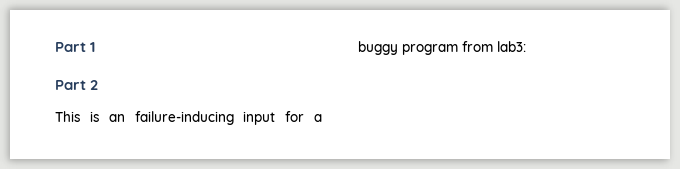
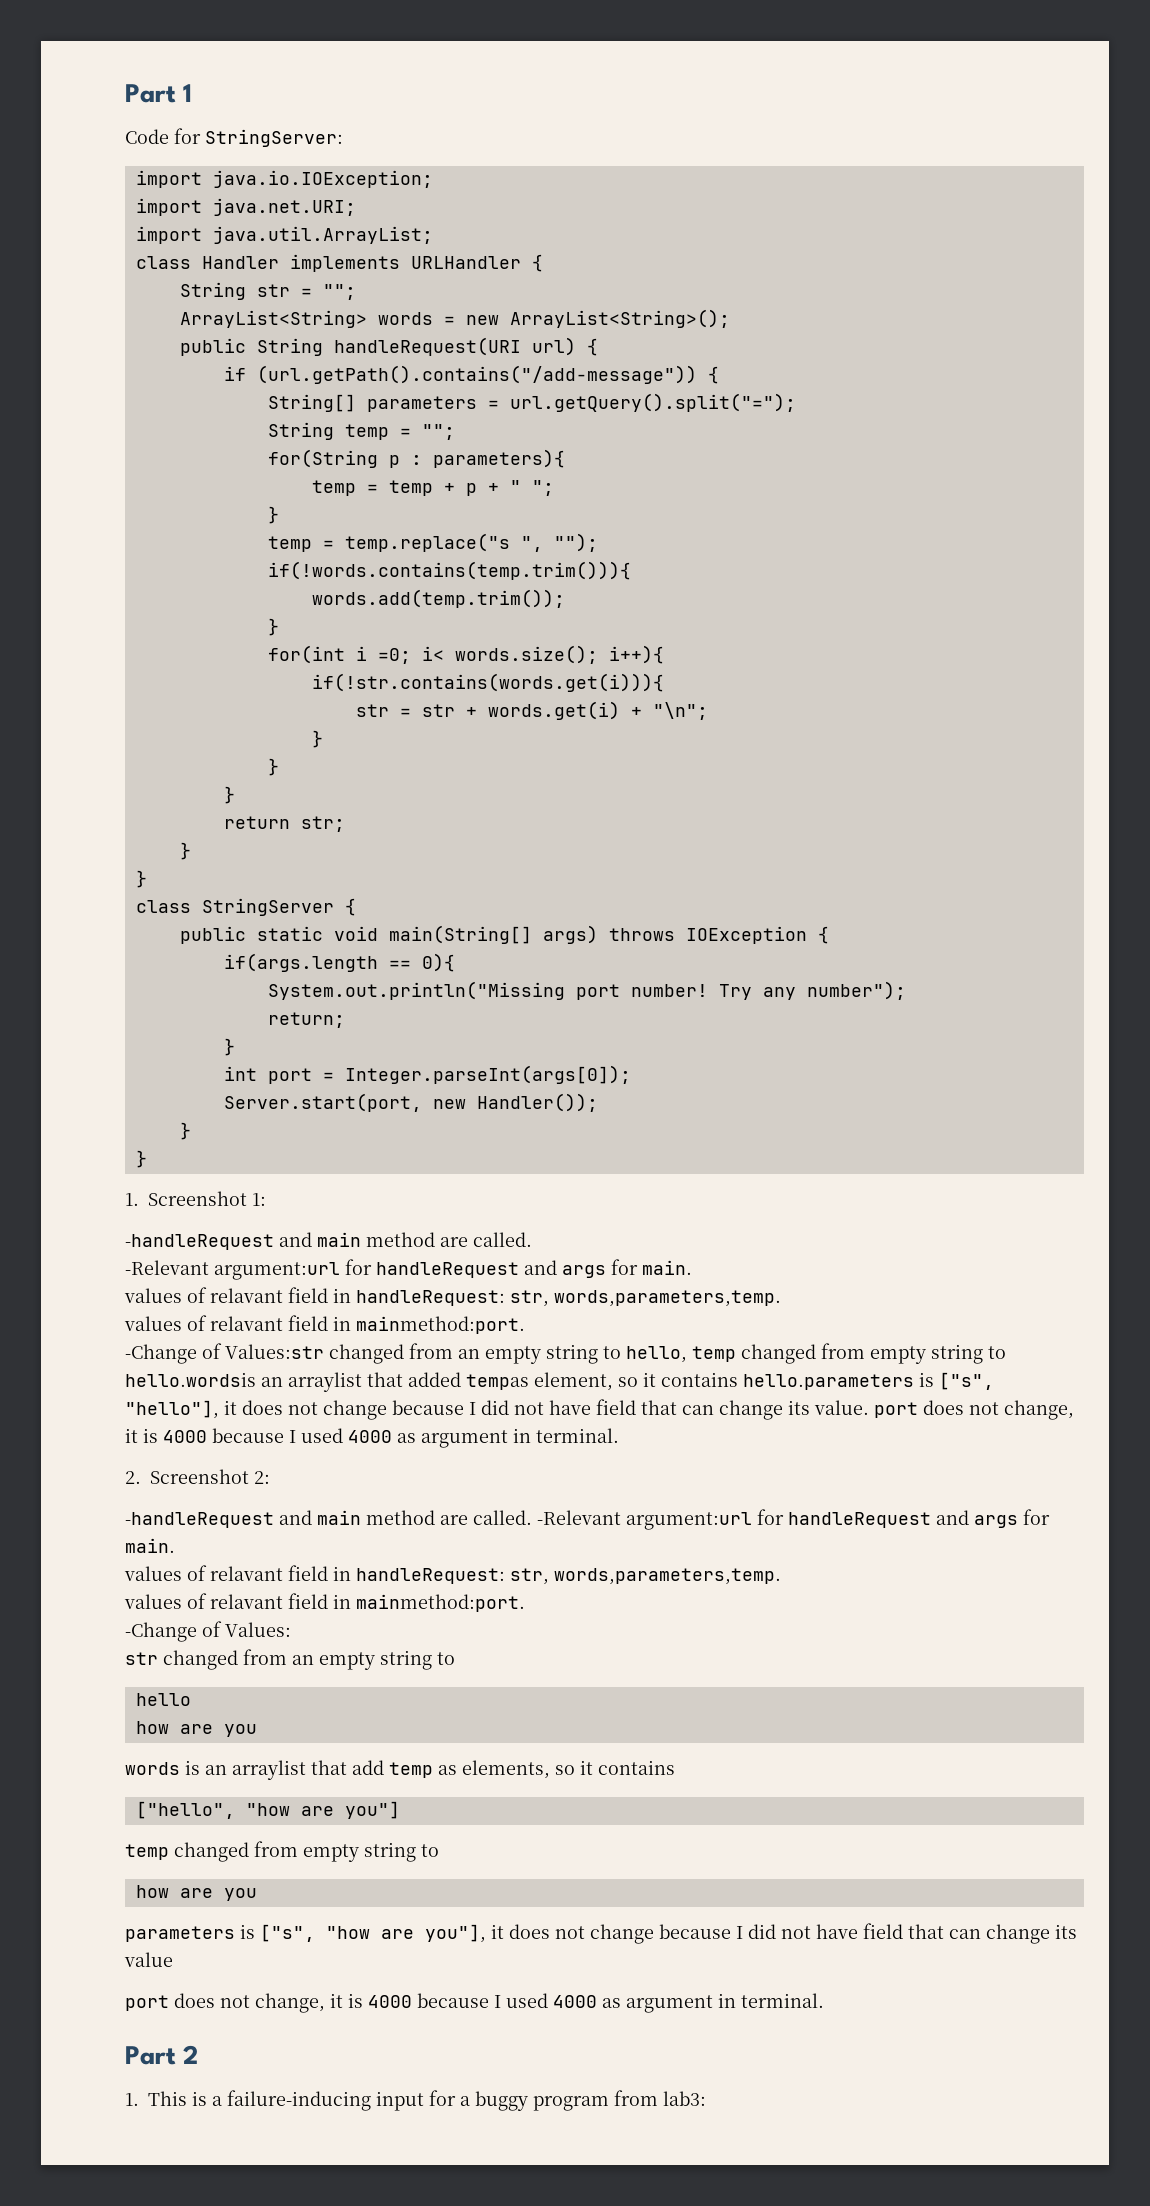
(96, 47) none -> [125,128,343,147] [135,170,433,188] [135,198,356,216] [135,226,433,244] [135,254,543,272] [179,282,356,300] [179,309,730,328] [179,337,598,356] [223,365,719,384] [267,393,796,412] [267,422,455,440] [267,449,565,468] [311,480,554,496] [267,506,279,524] [267,533,598,552] [267,561,631,580] [311,589,565,608] [267,618,279,636] [267,645,664,664] [311,673,664,692] [355,701,708,720] [311,730,323,748] [267,758,279,776] [223,786,235,804] [223,816,345,832] [179,842,191,860] [135,870,147,888] [135,898,356,916] [179,925,829,944] [223,953,455,972] [267,981,906,1000] [267,1012,345,1028] [223,1038,235,1056] [223,1065,631,1084] [223,1093,598,1112] [179,1122,191,1140] [135,1150,147,1168] [125,1191,266,1206] [125,1232,532,1250] [125,1259,692,1280] [124,1287,781,1307] [124,1315,525,1334] [125,1343,1006,1364] [125,1372,994,1392] [125,1399,1074,1420] [125,1428,619,1448] [125,1469,270,1484] [125,1509,1050,1530] [125,1538,175,1553] [124,1565,781,1585] [124,1593,525,1612] [125,1621,291,1642] [125,1649,455,1670] [135,1693,191,1706] [135,1721,257,1737] [125,1760,675,1780] [135,1801,400,1819] [125,1841,439,1862] [135,1885,257,1901] [125,1923,1077,1944] [124,1952,173,1967] [125,1993,824,2013] // Code for StringServer: // import java.io.IOException; // import java.net.URI; // import java.util.ArrayList; // class Handler implements URLHandler { // String str = ""; // ArrayList<String> words = new ArrayList<String>(); // public String handleRequest(URI url) { // if (url.getPath().contains("/add-message")) { // String[] parameters = url.getQuery().split("="); // String temp = ""; // for(String p : parameters){ // temp = temp + p + " "; // } // temp = temp.replace("s ", ""); // if(!words.contains(temp.trim())){ // words.add(temp.trim()); // } // for(int i =0; i< words.size(); i++){ // if(!str.contains(words.get(i))){ // str = str + words.get(i) + "\n"; // } // } // } // return str; // } // } // class StringServer { // public static void main(String[] args) throws IOException { // if(args.length == 0){ // System.out.println("Missing port number! Try any number"); // return; // } // int port = Integer.parseInt(args[0]); // Server.start(port, new Handler()); // } // } // 1. Screenshot 1: // -handleRequest and main method are called. // -Relevant argument:url for handleRequest and args for main. // values of relavant field in handleRequest: str, words,parameters,temp. // values of relavant field in mainmethod:port. // -Change of Values:str changed from an empty string to hello, temp changed from empty string to hello.wordsis an arraylist that added tempas element, so it contains hello.parameters is ["s", "hello"], it does not change because I did not have field that can change its value. port does not change, it is 4000 because I used 4000 as argument in terminal. // 2. Screenshot 2: // -handleRequest and main method are called. -Relevant argument:url for handleRequest and args for main. // values of relavant field in handleRequest: str, words,parameters,temp. // values of relavant field in mainmethod:port. // -Change of Values: // str changed from an empty string to // hello // how are you // words is an arraylist that add temp as elements, so it contains // ["hello", "how are you"] // temp changed from empty string to // how are you // parameters is ["s", "how are you"], it does not change because I did not have field that can change its value // port does not change, it is 4000 because I used 4000 as argument in terminal.
(99, 85) none -> [125,2093,139,2106] 1.
[108,114,125,122] an -> [212,2096,222,2106] a

